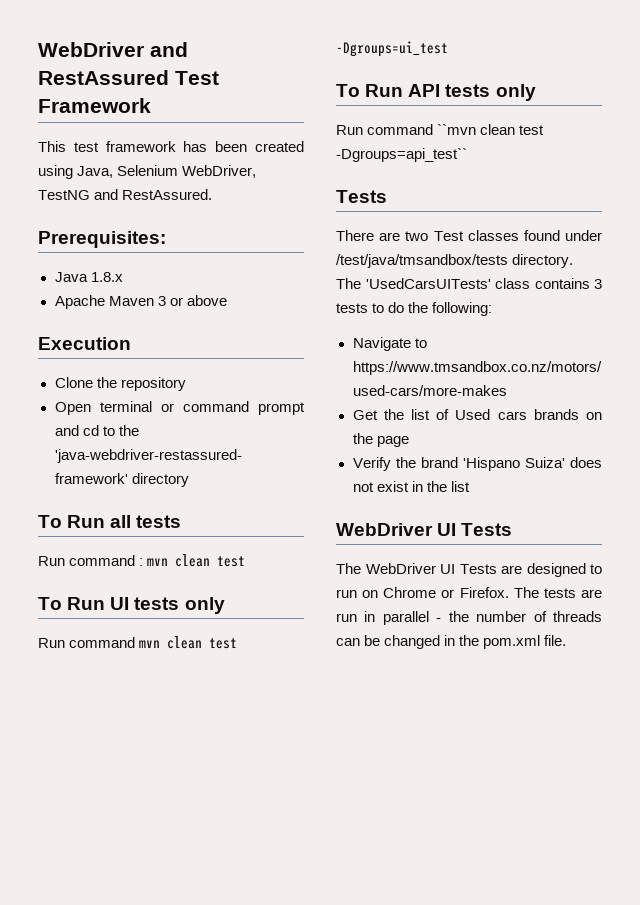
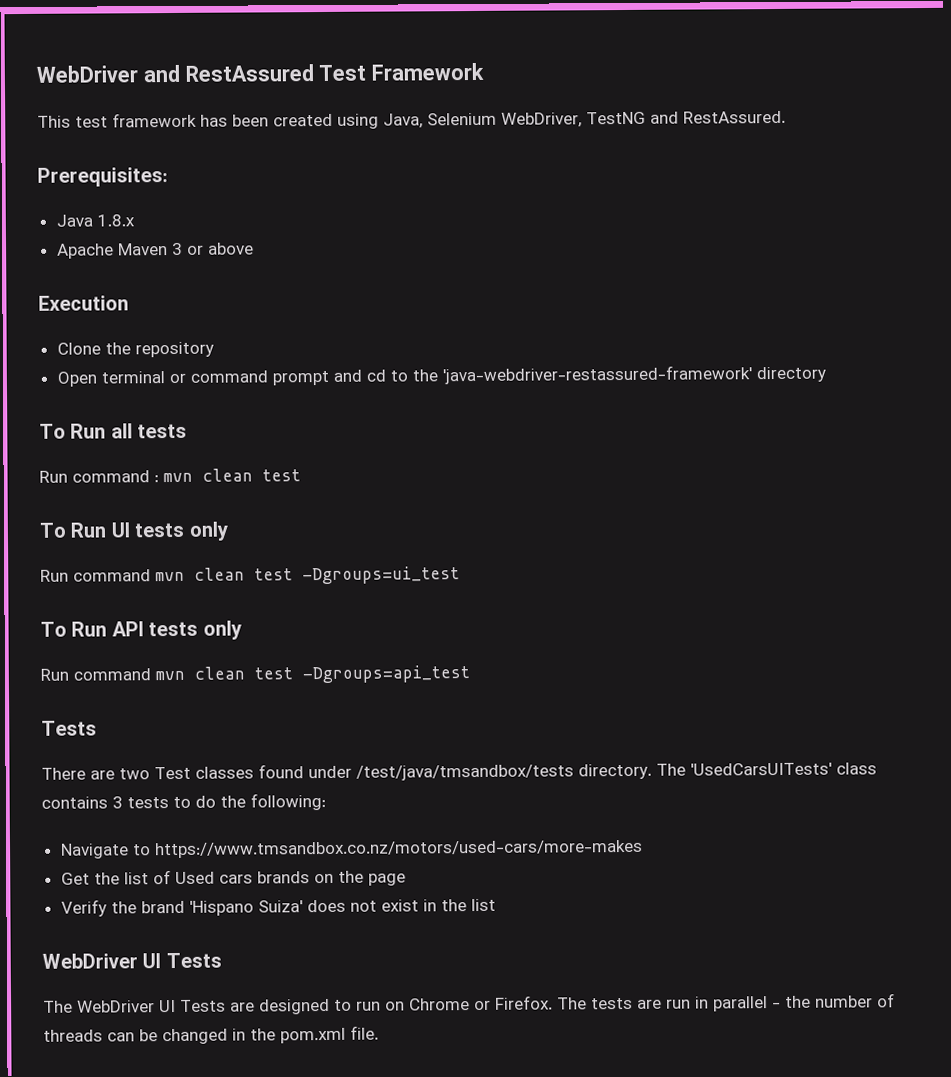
[437,124,545,135] [336,148,467,162] ``mvn clean test -Dgroups=api_test`` -> [155,665,470,684] mvn clean test -Dgroups=api_test

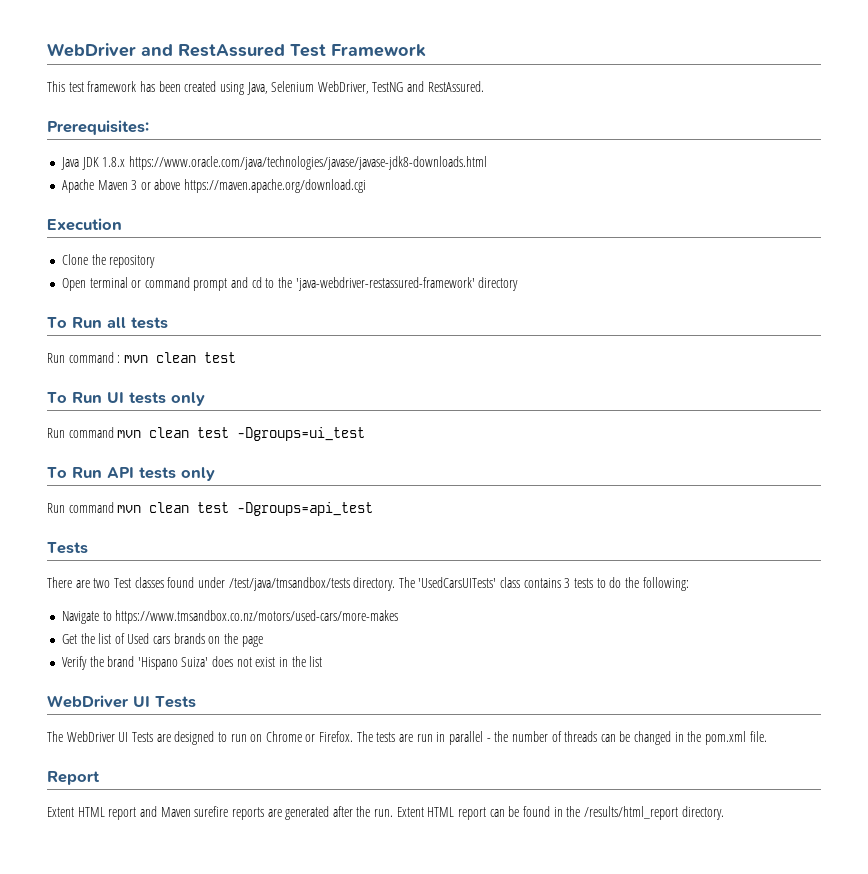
(93, 220) none -> [81,157,99,170] JDK
(135, 220) none -> [128,156,487,170] https://www.oracle.com/java/technologies/javase/javase-jdk8-downloads.html
(254, 248) none -> [184,179,367,193] https://maven.apache.org/download.cgi
(379, 1032) none -> [47,771,100,785] [47,806,724,820] // Report // Extent HTML report and Maven surefire reports are generated after the run. Extent HTML report can be found in the /results/html_report directory.

